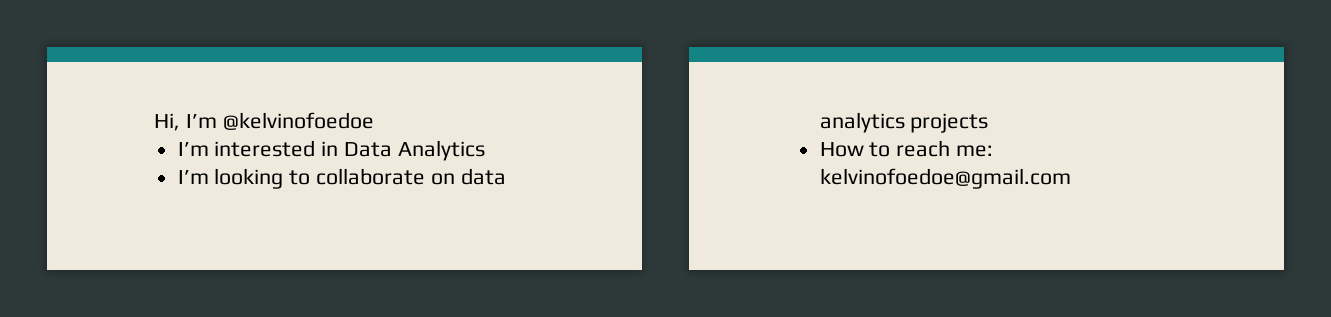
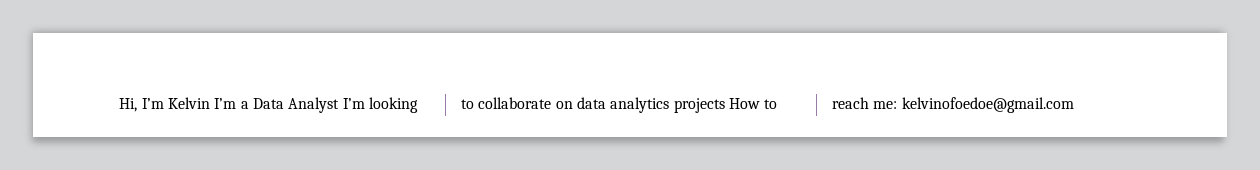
[222,112,374,130] [177,140,485,161] @kelvinofoedoe // I’m interested in Data Analytics // -> [168,97,340,113] Kelvin I’m a Data Analyst
(989, 123) // -> (725, 105) none

